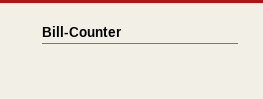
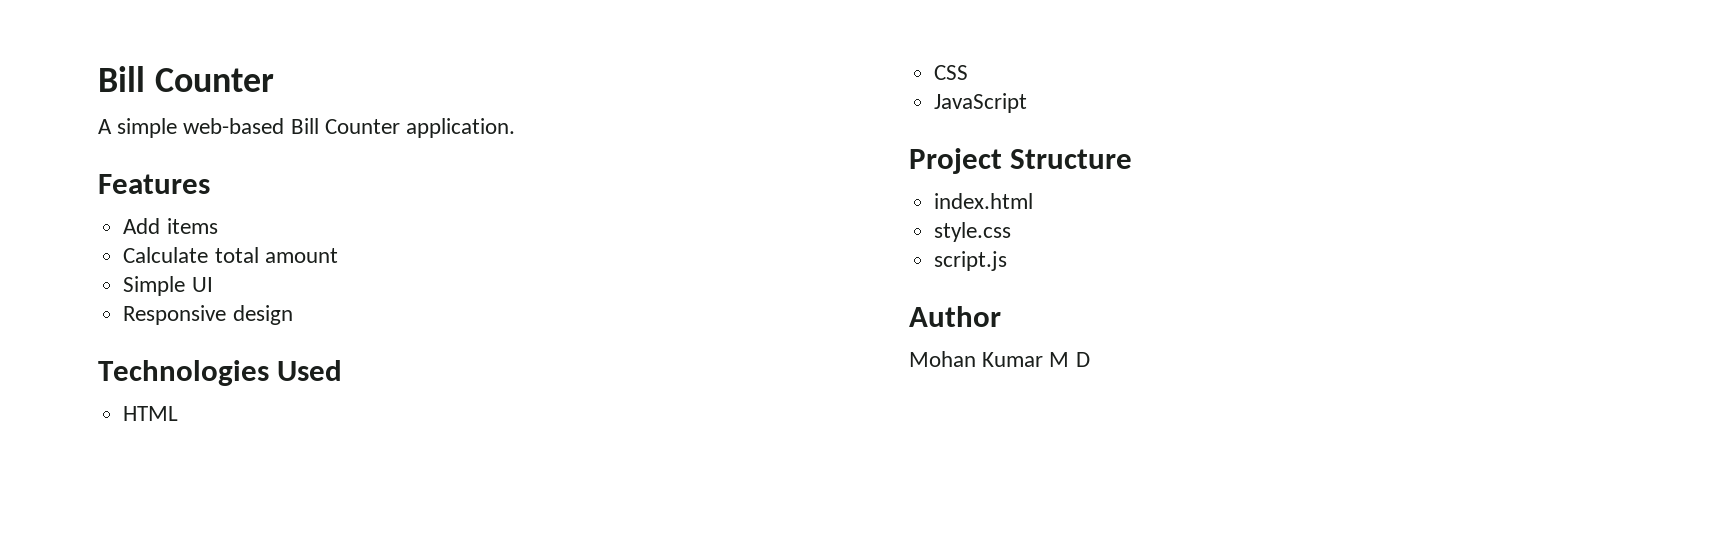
[42,26,122,37] Bill-Counter -> [98,66,274,92] [98,118,516,138] [98,174,210,194] [123,218,218,234] [123,247,338,263] [123,276,213,296] [123,305,293,325] [98,360,343,386] [123,406,179,421] [934,65,969,80] [934,93,1028,113] [909,148,1133,174] [934,193,1034,209] [934,222,1012,242] [934,251,1008,271] [909,306,1001,327] [909,351,1090,367] Bill Counter // A simple web-based Bill Counter application. // Features // Add items // Calculate total amount // Simple UI // Responsive design // Technologies Used // HTML // CSS // JavaScript // Project Structure // index.html // style.css // script.js // Author // Mohan Kumar M D

